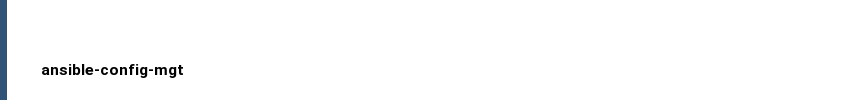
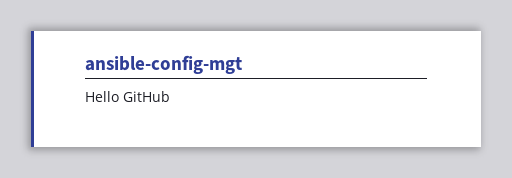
(184, 71) none -> [85,91,170,102] // Hello GitHub

